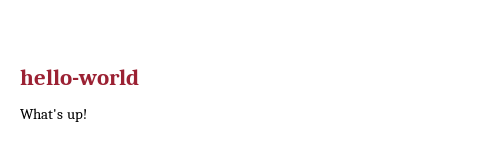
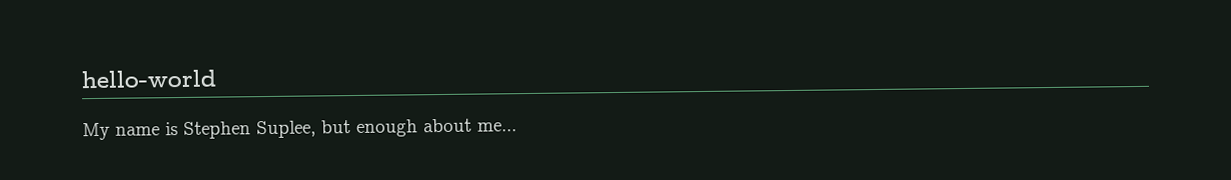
[20,108,87,122] What's up! -> [82,118,517,141] My name is Stephen Suplee, but enough about me...

